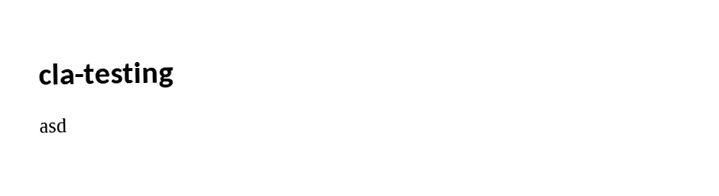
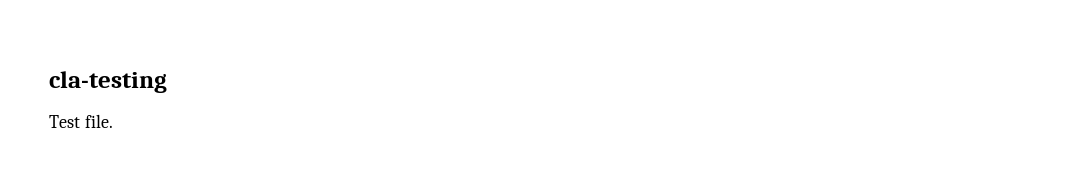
[39,118,67,133] asd -> [49,114,113,128] Test file.

